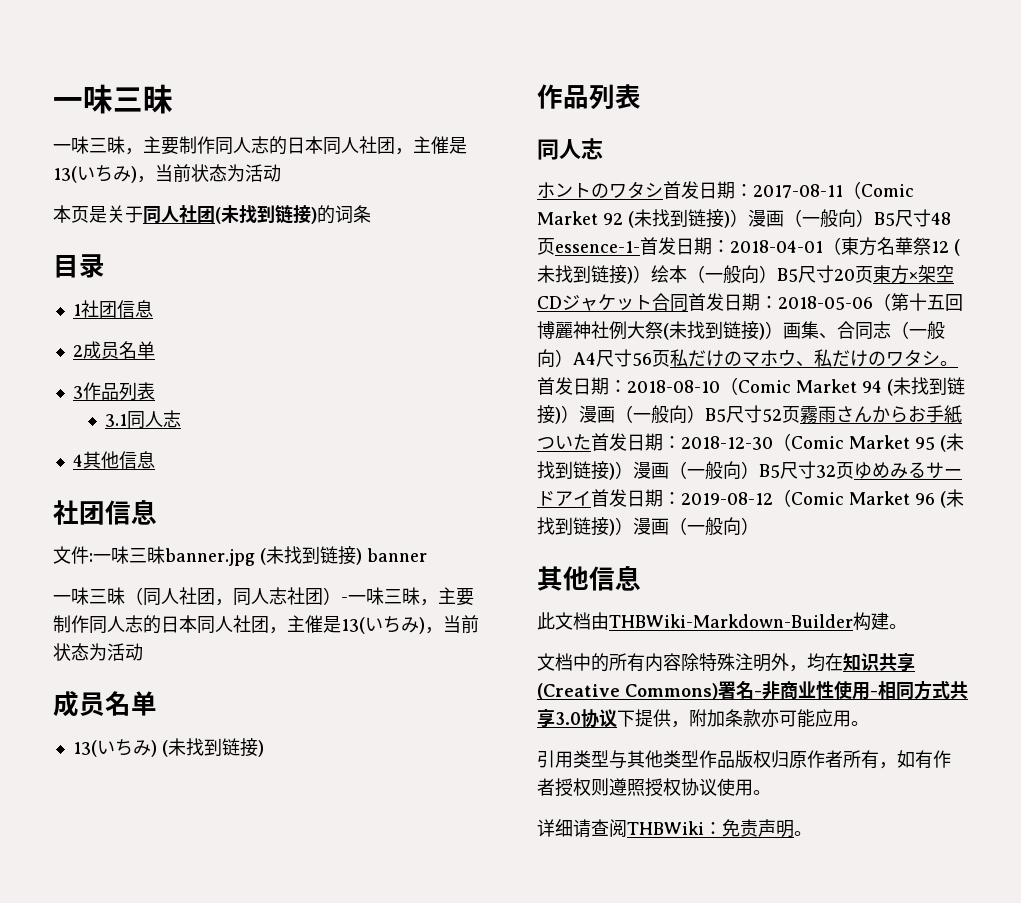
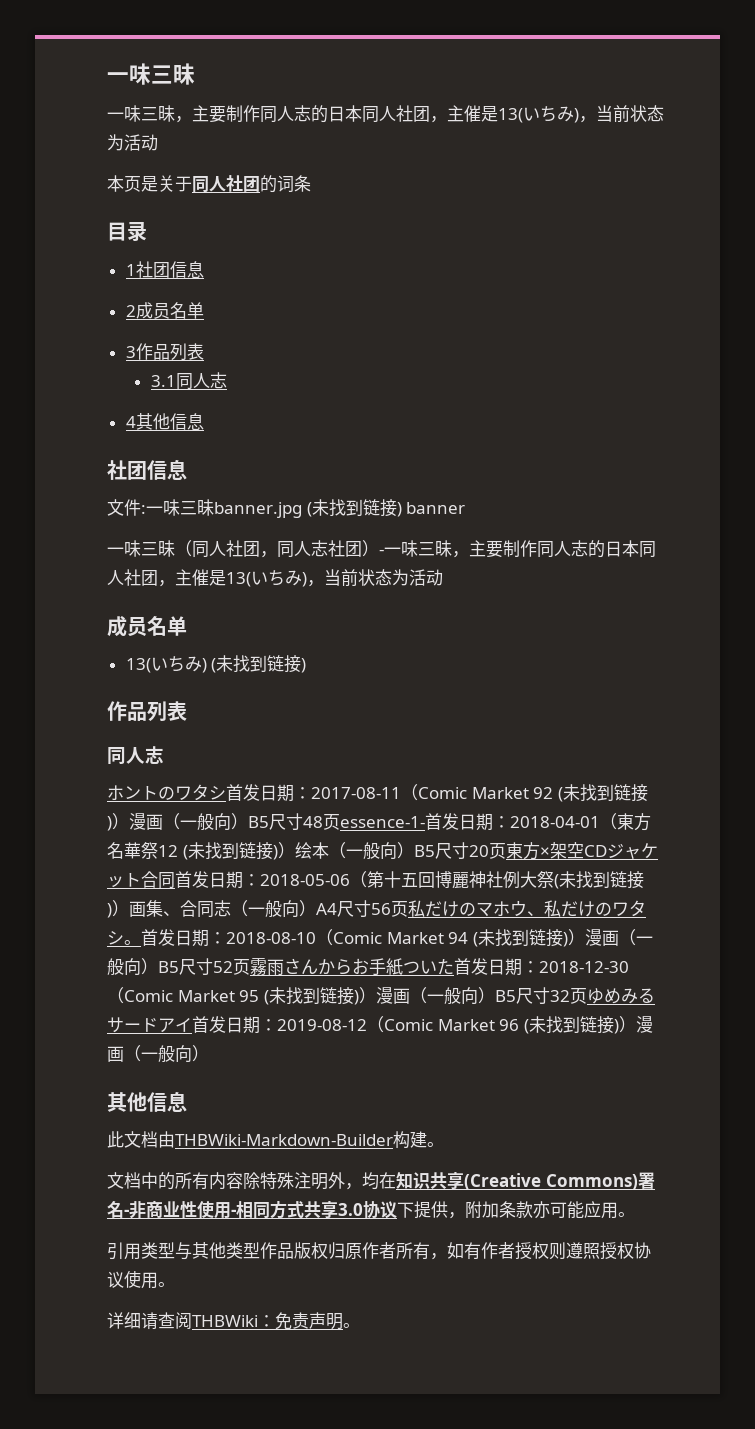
[215,205,317,224] (未找到链接) -> (260, 184) none

